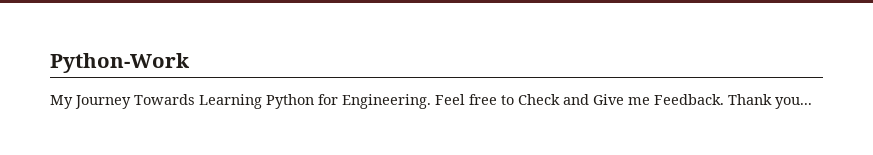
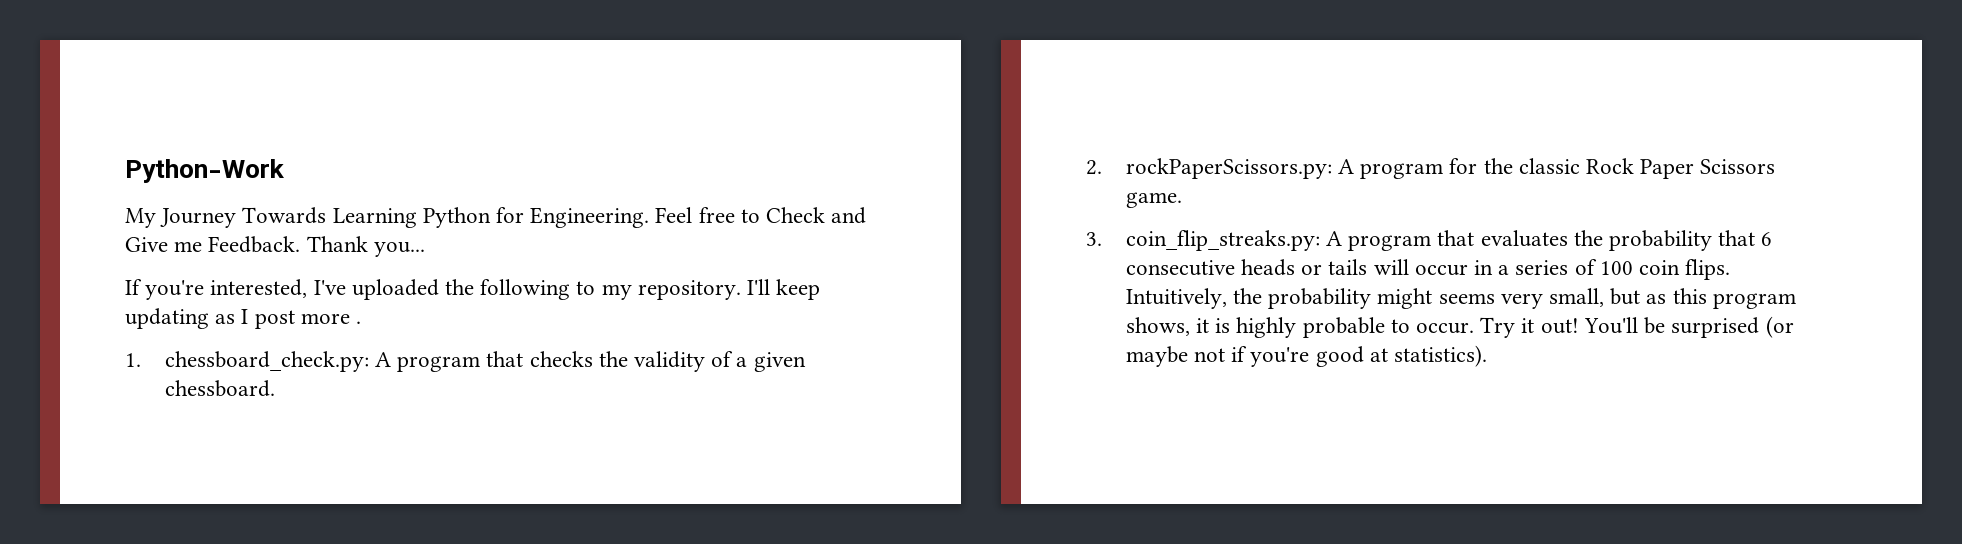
(812, 103) none -> [125,279,821,300] [125,308,362,329] [125,351,806,372] [164,380,275,397] [1086,158,1776,179] [1125,192,1182,208] [1086,230,1773,251] [1125,259,1731,280] [1125,288,1796,309] [1125,316,1794,338] [1125,345,1488,367] // If you're interested, I've uploaded the following to my repository. I'll keep updating as I post more . // 1. chessboard_check.py: A program that checks the validity of a given chessboard. // 2. rockPaperScissors.py: A program for the classic Rock Paper Scissors game. // 3. coin_flip_streaks.py: A program that evaluates the probability that 6 consecutive heads or tails will occur in a series of 100 coin flips. Intuitively, the probability might seems very small, but as this program shows, it is highly probable to occur. Try it out! You'll be surprised (or maybe not if you're good at statistics).

